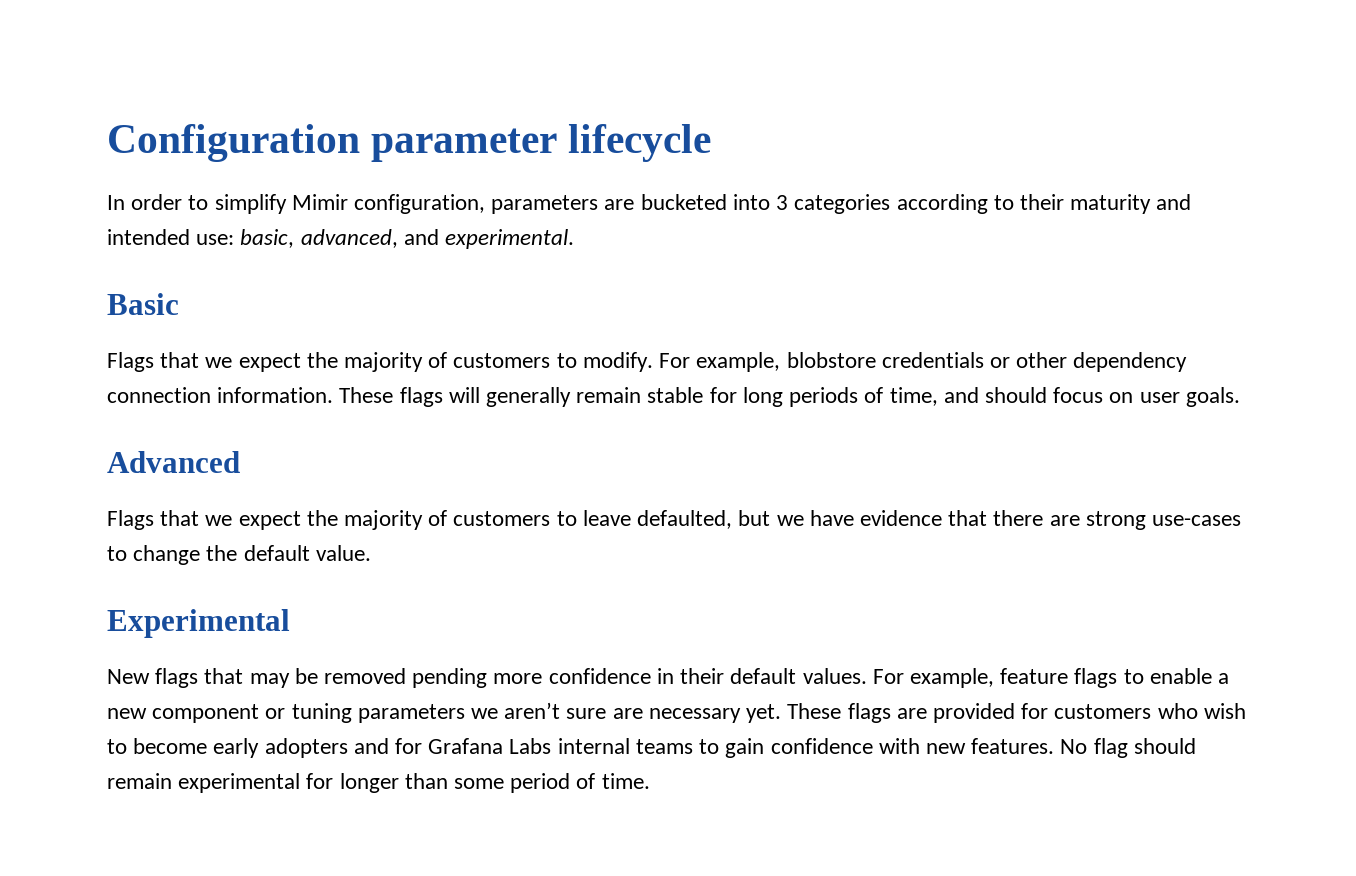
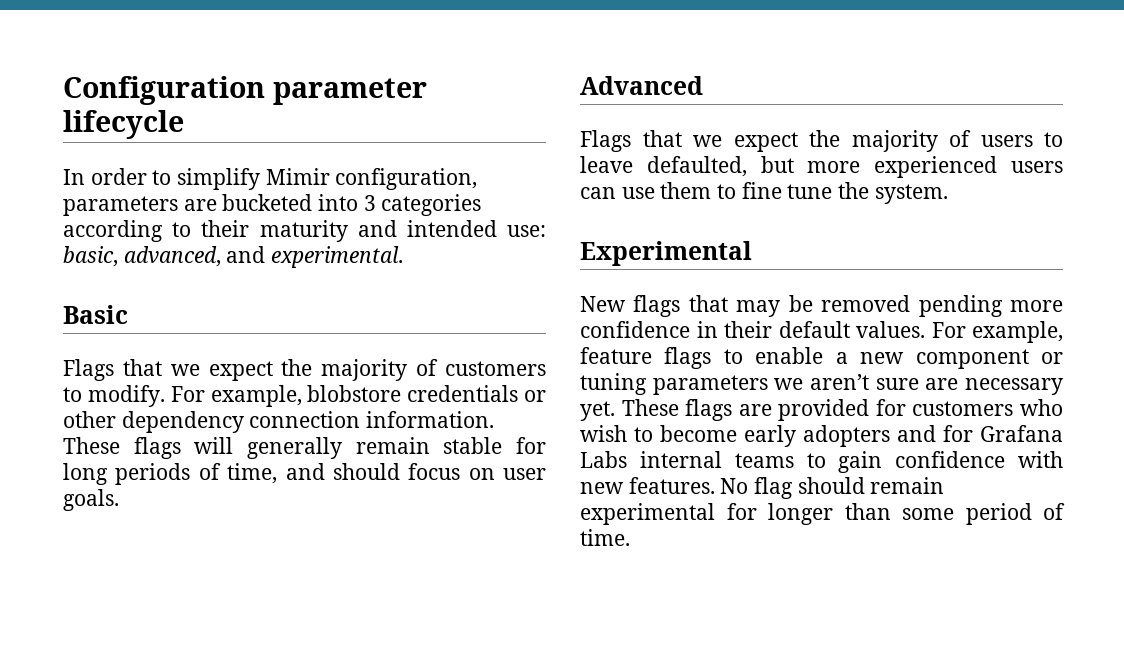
[453,511,551,526] customers -> [980,135,1033,147] users
[776,510,1241,530] [107,545,371,565] we have evidence that there are strong use-cases to change the default value. -> [807,156,1063,178] [580,182,948,204] more experienced users can use them to fine tune the system.

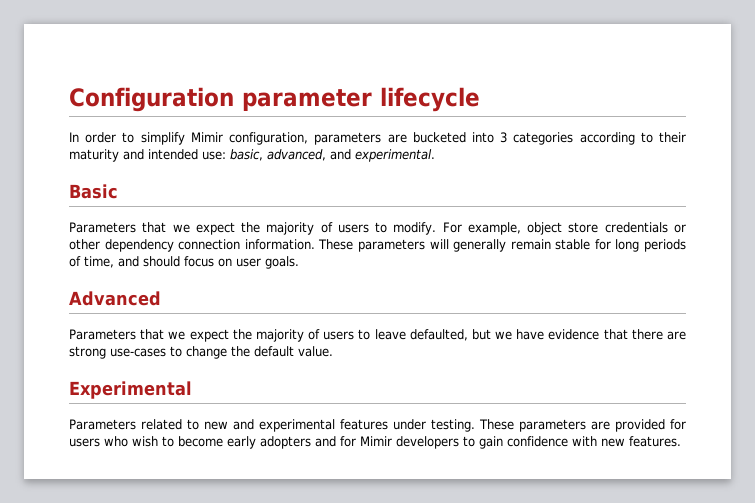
[63,359,546,381] Flags that we expect the majority of customers -> [69,222,369,235] Parameters that we expect the majority of users
[307,385,402,402] blobstore -> [527,222,599,235] object store
[133,437,181,459] flags -> [357,239,425,252] parameters
[580,130,631,152] Flags -> [69,329,136,340] Parameters
[807,156,1063,178] [580,182,948,204] [580,241,752,266] [580,295,1063,317] [580,321,1063,343] [580,347,1063,369] [580,373,1063,395] [580,399,733,421] more experienced users can use them to fine tune the system. // Experimental // New flags that may be removed pending more confidence in their default values. For example, feature flags to enable a new component or tuning parameters we aren’t sure are necessary yet. These flags -> [495,329,686,340] [69,346,333,359] [69,381,192,399] [69,419,586,432] we have evidence that there are strong use-cases to change the default value. // Experimental // Parameters related to new and experimental features under testing. These parameters
[912,401,1014,416] customers -> [69,438,100,447] users
[980,425,1063,442] [580,451,794,468] Grafana Labs internal teams -> [360,436,459,449] Mimir developers
[720,477,945,499] [580,503,1065,525] [580,529,630,546] No flag should remain experimental for longer than some period of time. -> (681, 441) none

